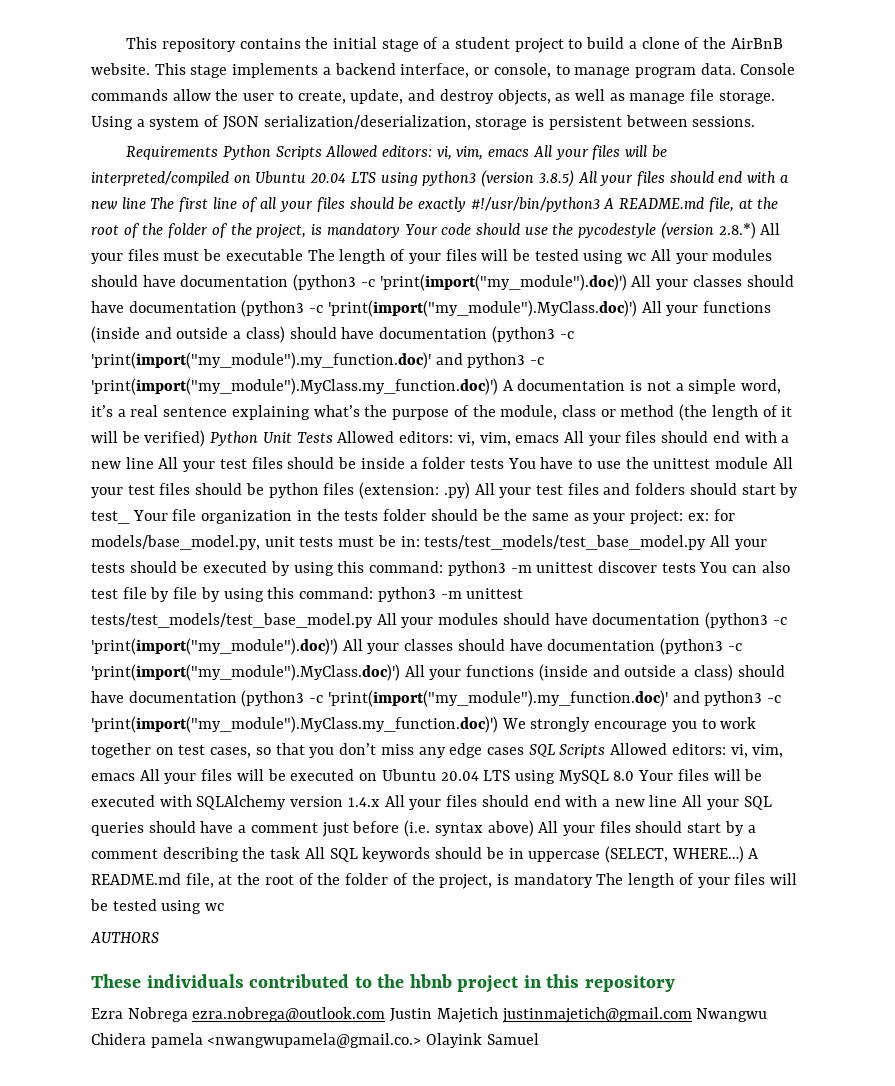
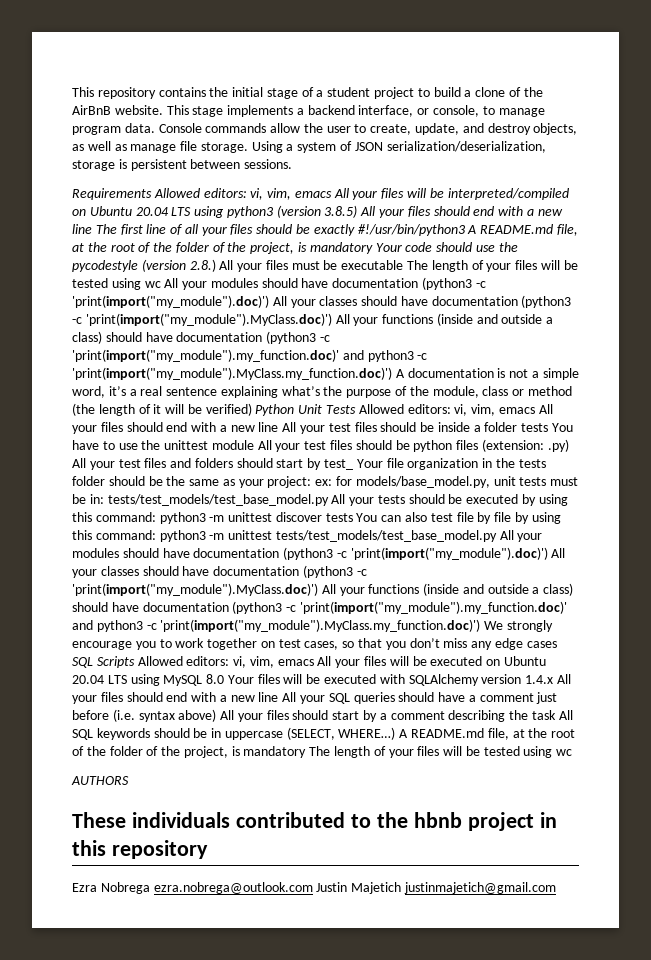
[222,145,322,160] Python Scripts -> (152, 194) none
[718,222,756,239] 2.8.*) -> [189,259,216,272] 2.8.)
[696,1008,768,1022] [91,1033,539,1048] Nwangwu Chidera pamela <nwangwupamela@gmail.co.> Olayink Samuel -> (556, 888) none

